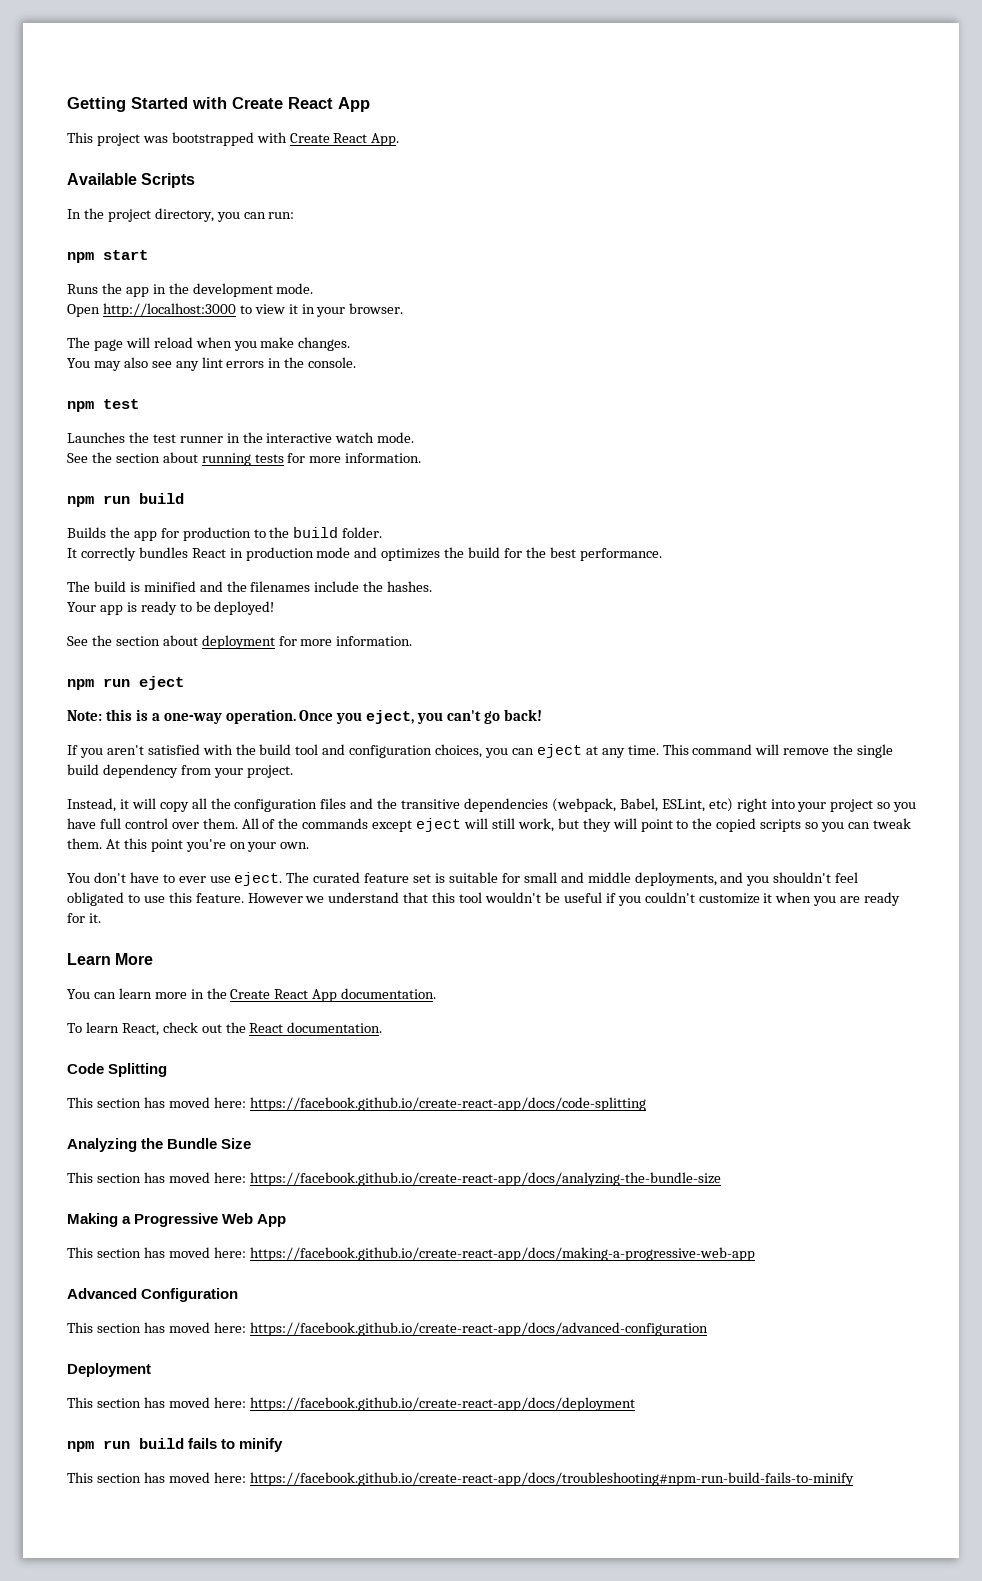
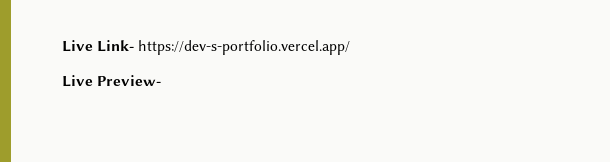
[67,97,370,112] [67,132,400,146] [67,173,196,188] [67,208,295,222] [67,250,148,263] [67,283,314,297] [67,303,404,317] [67,337,351,351] [67,357,357,371] [67,399,139,412] [67,432,415,443] [67,452,422,466] [67,493,184,507] [67,527,383,541] [67,547,662,561] [67,581,433,592] [67,601,275,615] [67,635,413,649] [67,676,184,690] [67,709,542,724] [67,744,894,758] [67,764,293,778] [67,798,917,812] [67,818,911,832] [67,838,310,852] [67,872,859,886] [67,892,901,906] [67,913,101,923] [67,953,154,965] [67,988,437,1002] [67,1022,383,1036] [67,1063,168,1077] [67,1097,646,1111] [67,1138,252,1152] [67,1172,721,1186] [67,1213,287,1227] [67,1247,755,1261] [67,1288,239,1302] [67,1322,708,1336] [67,1363,151,1377] [67,1397,635,1411] [67,1438,284,1452] [67,1472,854,1486] Getting Started with Create React App // This project was bootstrapped with Create React App. // Available Scripts // In the project directory, you can run: // npm start // Runs the app in the development mode. // Open http://localhost:3000 to view it in your browser. // The page will reload when you make changes. // You may also see any lint errors in the console. // npm test // Launches the test runner in the interactive watch mode. // See the section about running tests for more information. // npm run build // Builds the app for production to the build folder. // It correctly bundles React in production mode and optimizes the build for the best performance. // The build is minified and the filenames include the hashes. // Your app is ready to be deployed! // See the section about deployment for more information. // npm run eject // Note: this is a one-way operation. Once you eject, you can't go back! // If you aren't satisfied with the build tool and configuration choices, you can eject at any time. This command will remove the single build dependency from your project. // Instead, it will copy all the configuration files and the transitive dependencies (webpack, Babel, ESLint, etc) right into your project so you have full control over them. All of the commands except eject will still work, but they will point to the copied scripts so you can tweak them. At this point you're on your own. // You don't have to ever use eject. The curated feature set is suitable for small and middle deployments, and you shouldn't feel obligated to use this feature. However we understand that this tool wouldn't be useful if you couldn't customize it when you are ready for it. // Learn More // You can learn more in the Create React App documentation. // To learn React, check out the React documentation. // Code Splitting // This section has moved here: https://facebook.github.io/create-react-app/docs/code-splitting // Analyzing the Bundle Size // This section has moved here: https://facebook.github.io/create-react-app/docs/analyzing-the-bundle-size // Making a Progressive Web App // This section has moved here: https://facebook.github.io/create-react-app/docs/making-a-progressive-web-app // Advanced Configuration // This section has moved here: https://facebook.github.io/create-react-app/docs/advanced-configuration // Deployment // This section has moved here: https://facebook.github.io/create-react-app/docs/deployment // npm run build fails to minify // This section has moved here: https://facebook.github.io/create-react-app/docs/troubleshooting#npm-run-build-fails-to-minify -> [62,40,351,55] [62,75,162,87] Live Link- https://dev-s-portfolio.vercel.app/ // Live Preview-

